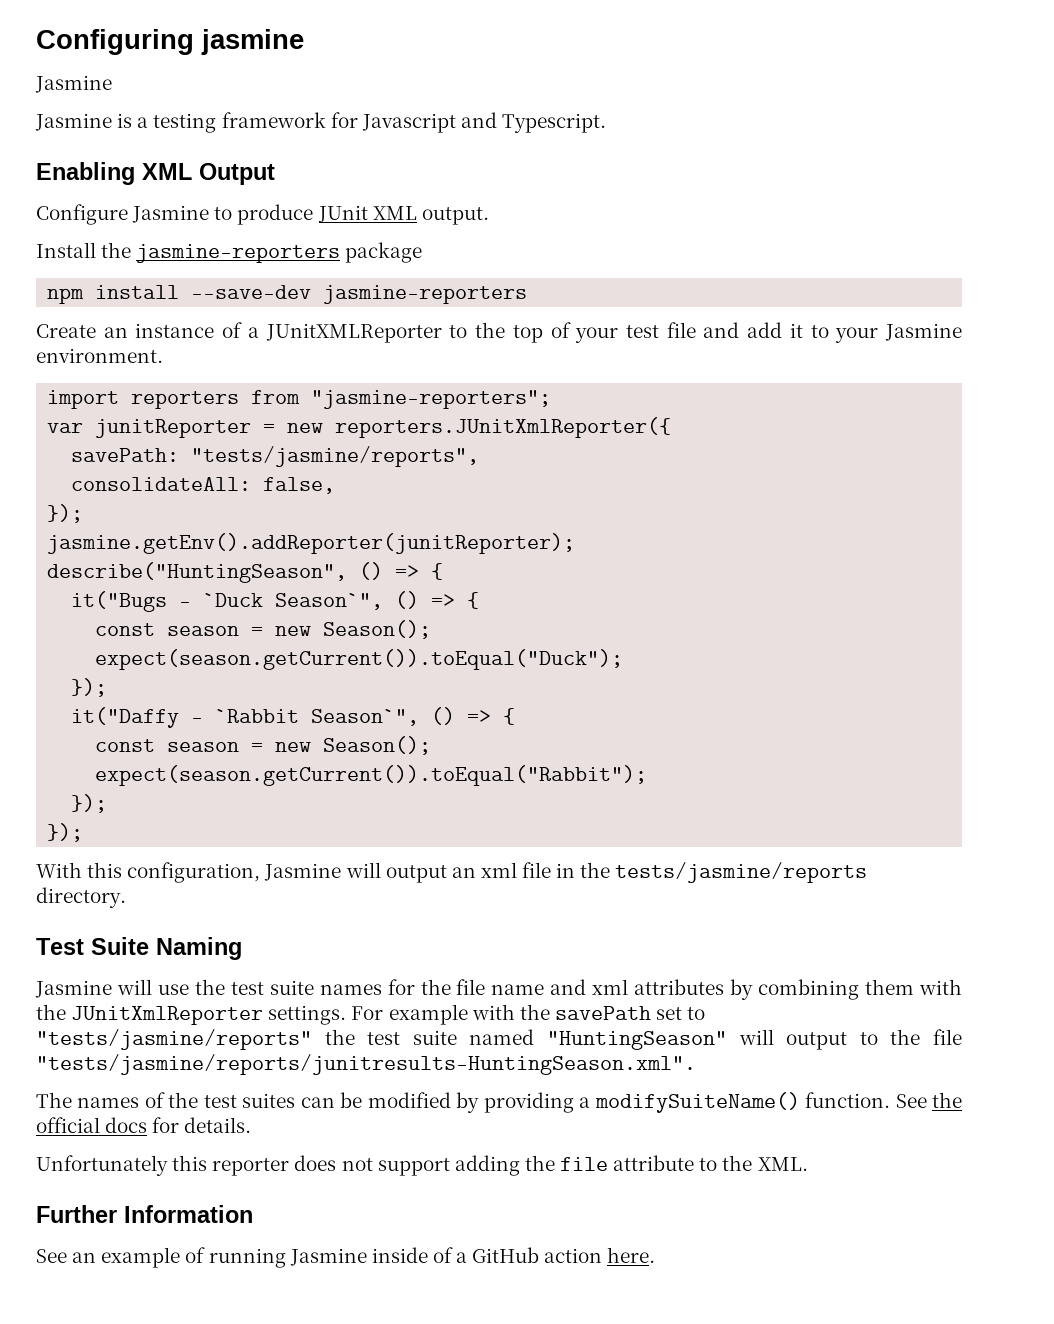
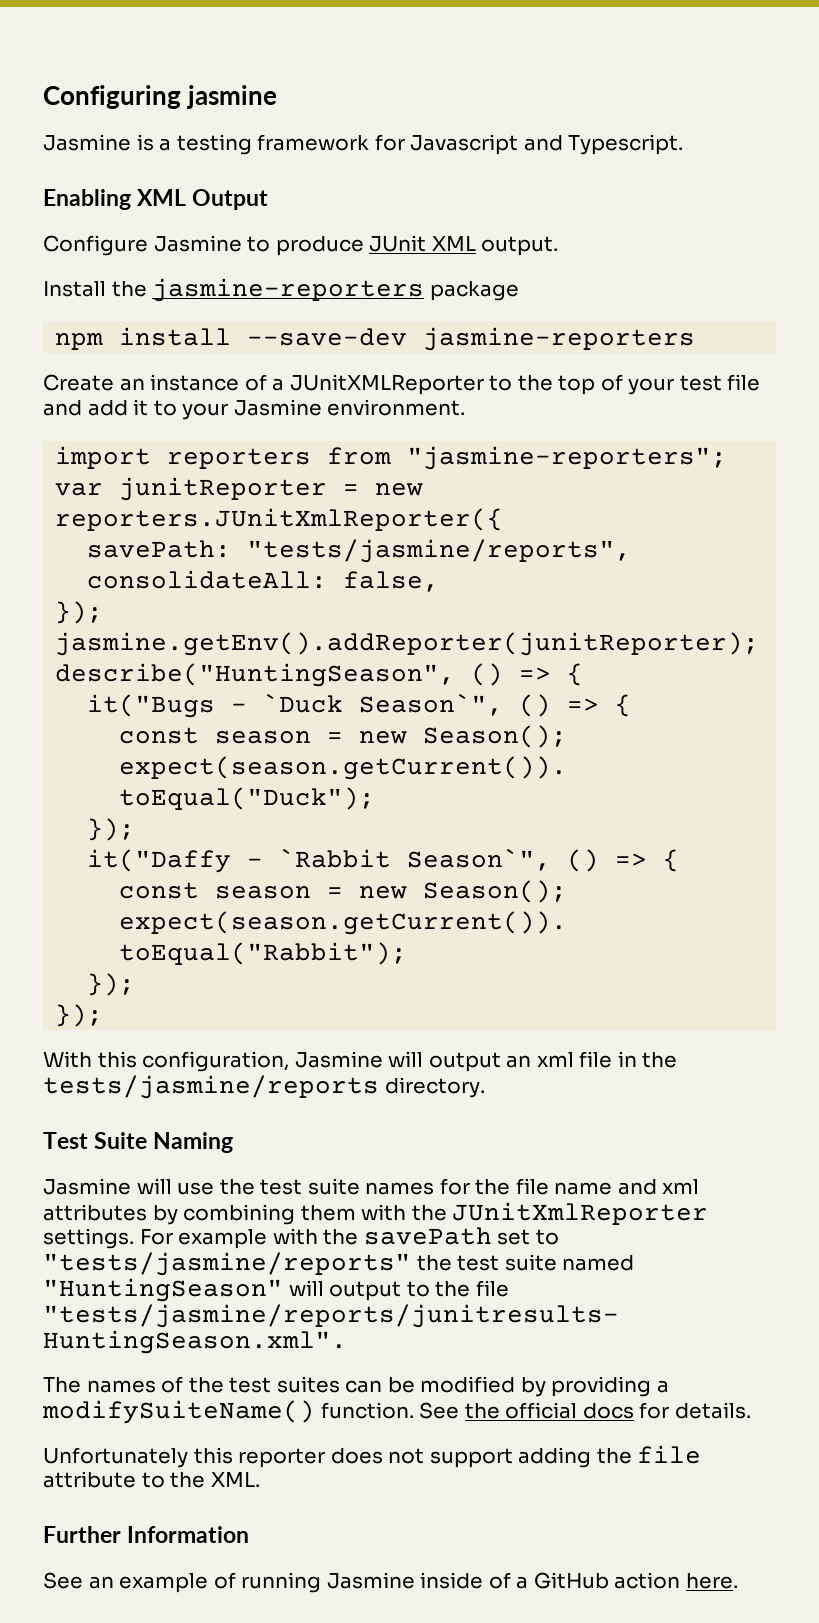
[35,113,112,131] // Jasmine -> (131, 142) none

